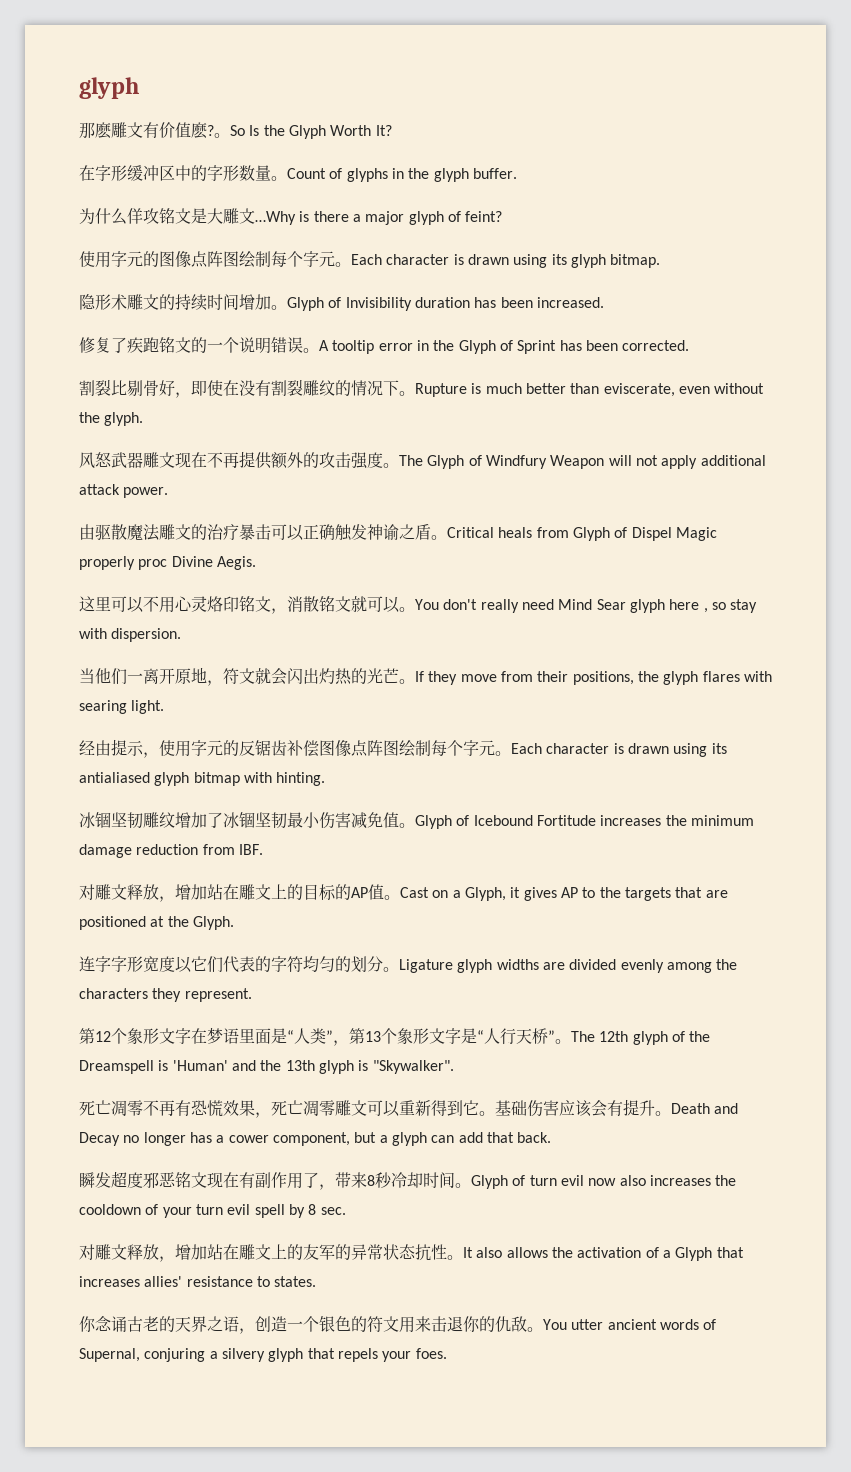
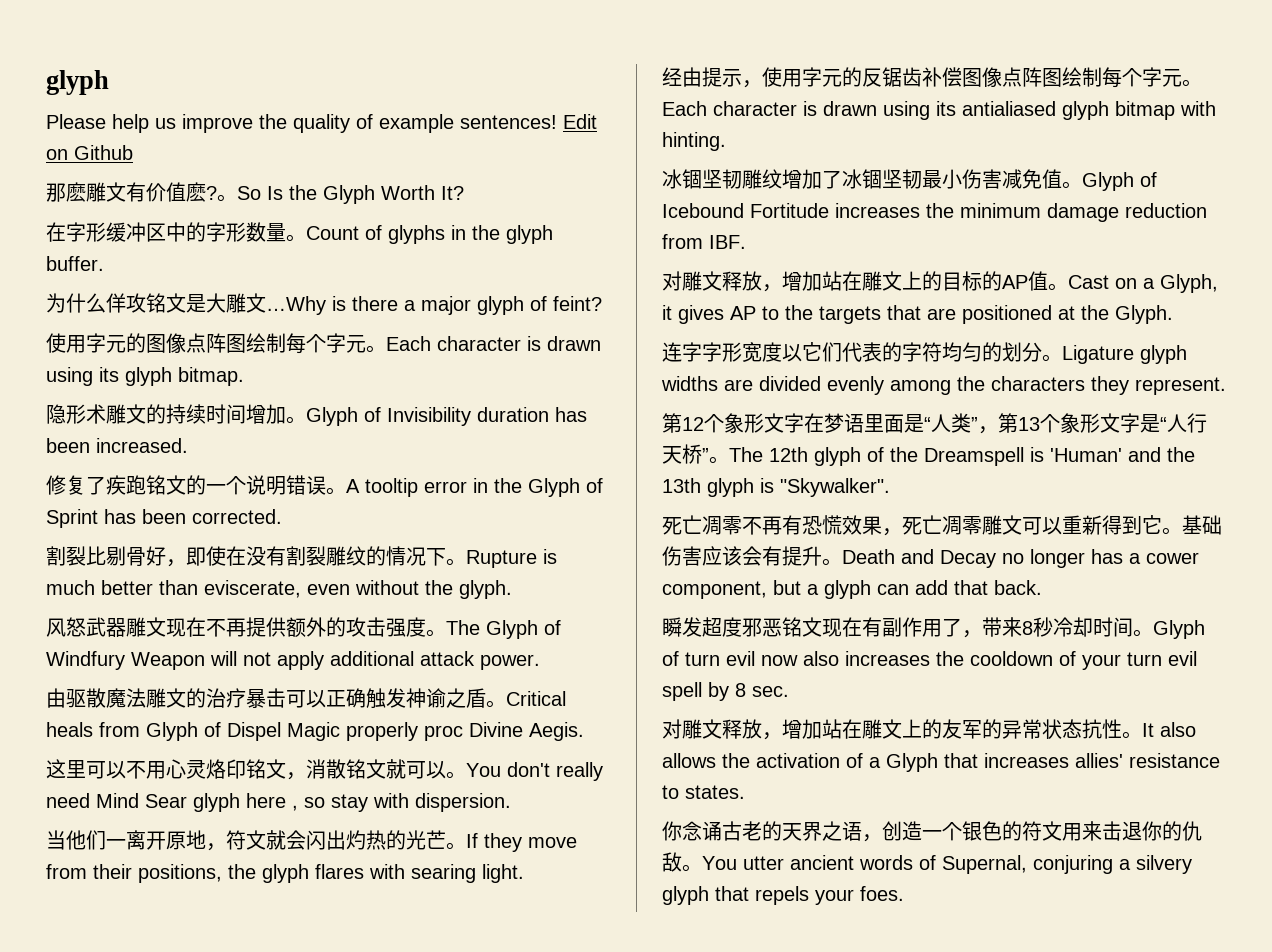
[79,77,139,99] glyph -> [46,70,109,95] [46,114,597,133] [46,145,133,160] glyph // Please help us improve the quality of example sentences! Edit on Github

